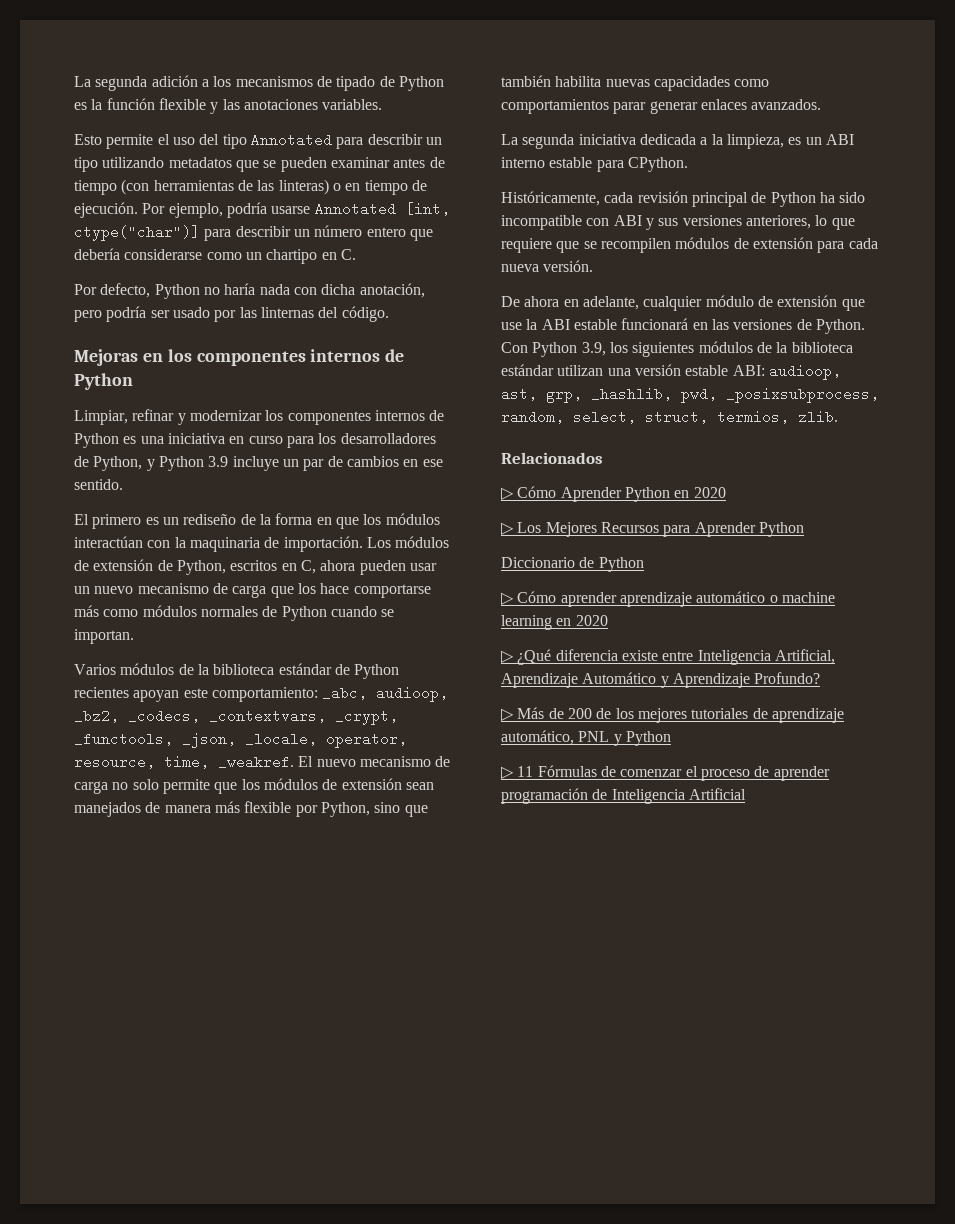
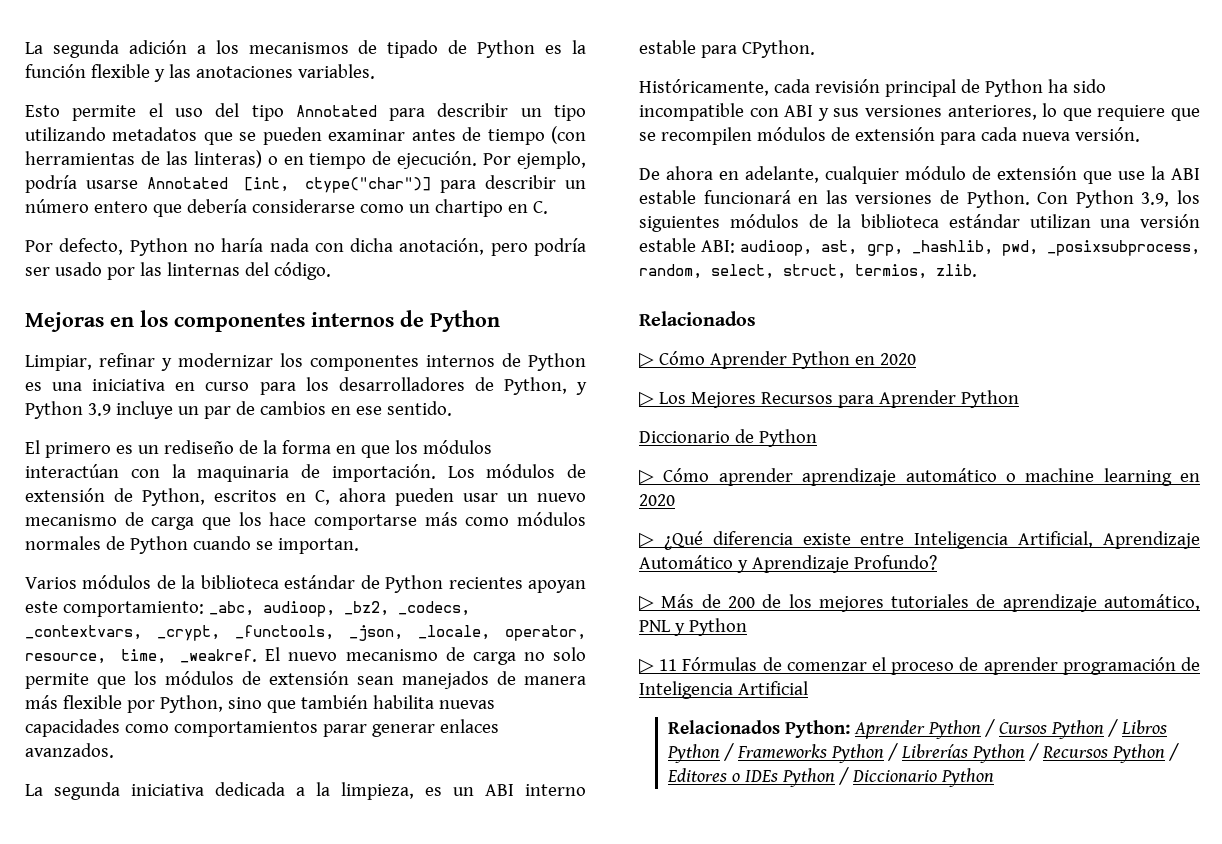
(746, 794) none -> [667,719,1167,739] [666,743,1179,763] [666,767,994,787] // Relacionados Python: Aprender Python / Cursos Python / Libros Python / Frameworks Python / Librerías Python / Recursos Python / Editores o IDEs Python / Diccionario Python

